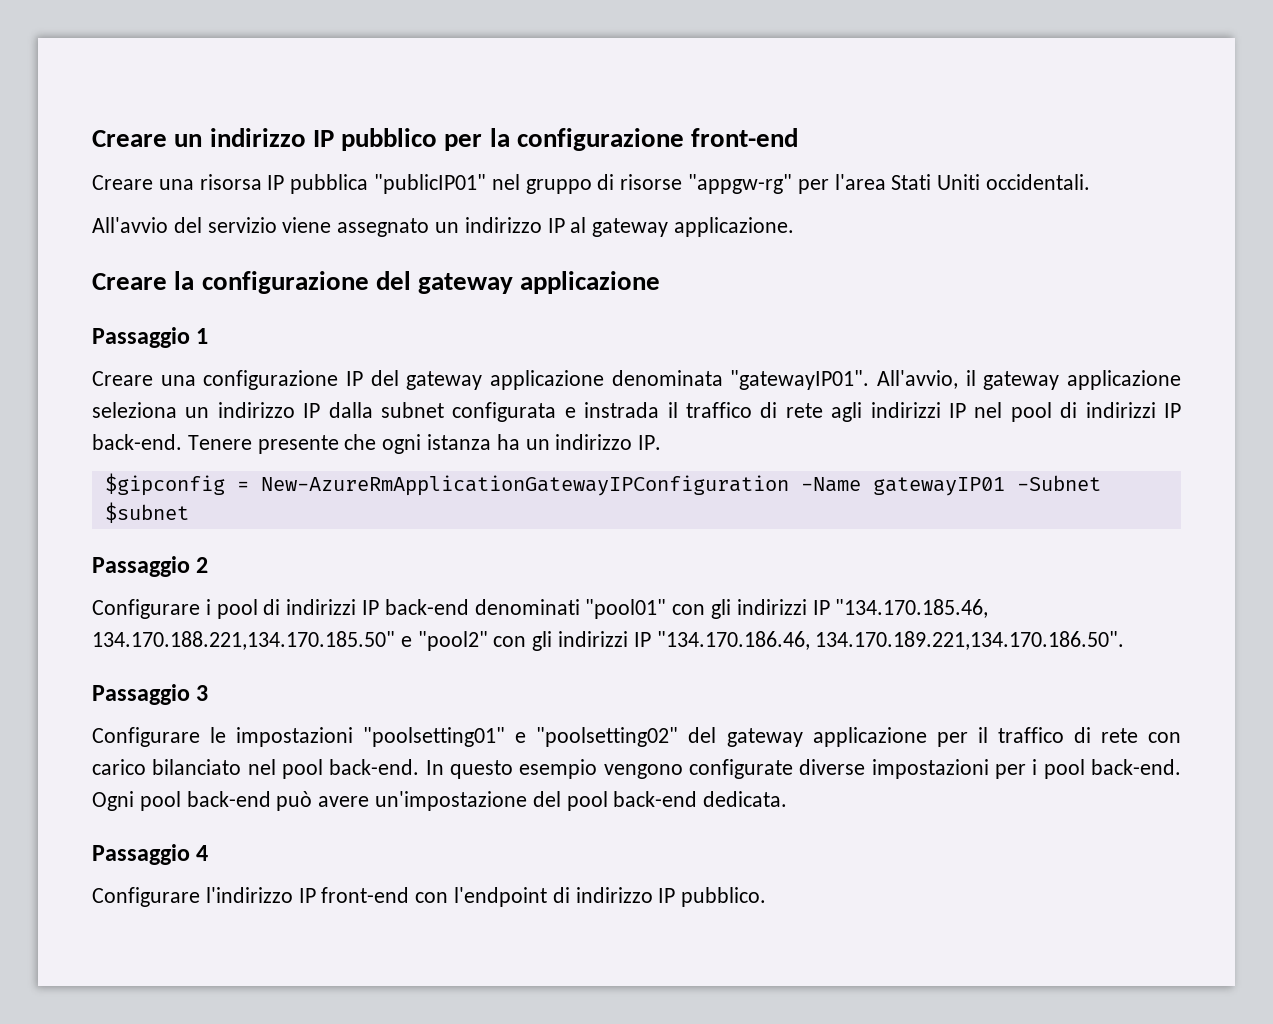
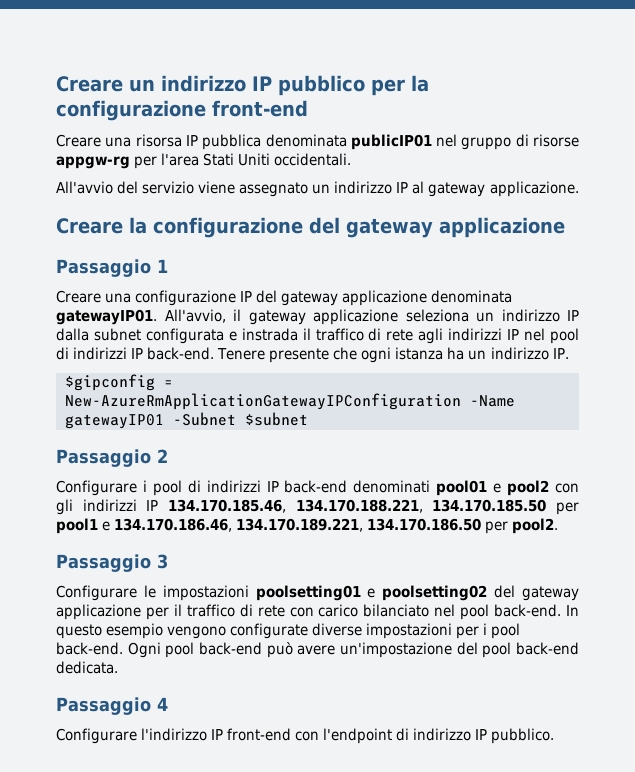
[374,174,487,194] "publicIP01" -> [265,134,432,150] denominata publicIP01
[688,174,793,194] "appgw-rg" -> [56,156,130,169] appgw-rg
[730,370,870,390] "gatewayIP01". -> [56,309,157,325] gatewayIP01.
[585,599,989,619] [92,631,1125,651] "pool01" con gli indirizzi IP "134.170.185.46, 134.170.188.221,134.170.185.50" e "pool2" con gli indirizzi IP "134.170.186.46, 134.170.189.221,134.170.186.50". -> [436,480,580,496] [56,499,579,515] [56,518,559,534] pool01 e pool2 con gli indirizzi IP 134.170.185.46, 134.170.188.221, 134.170.185.50 per pool1 e 134.170.186.46, 134.170.189.221, 134.170.186.50 per pool2.
[363,727,679,747] "poolsetting01" e "poolsetting02" -> [255,585,488,601] poolsetting01 e poolsetting02

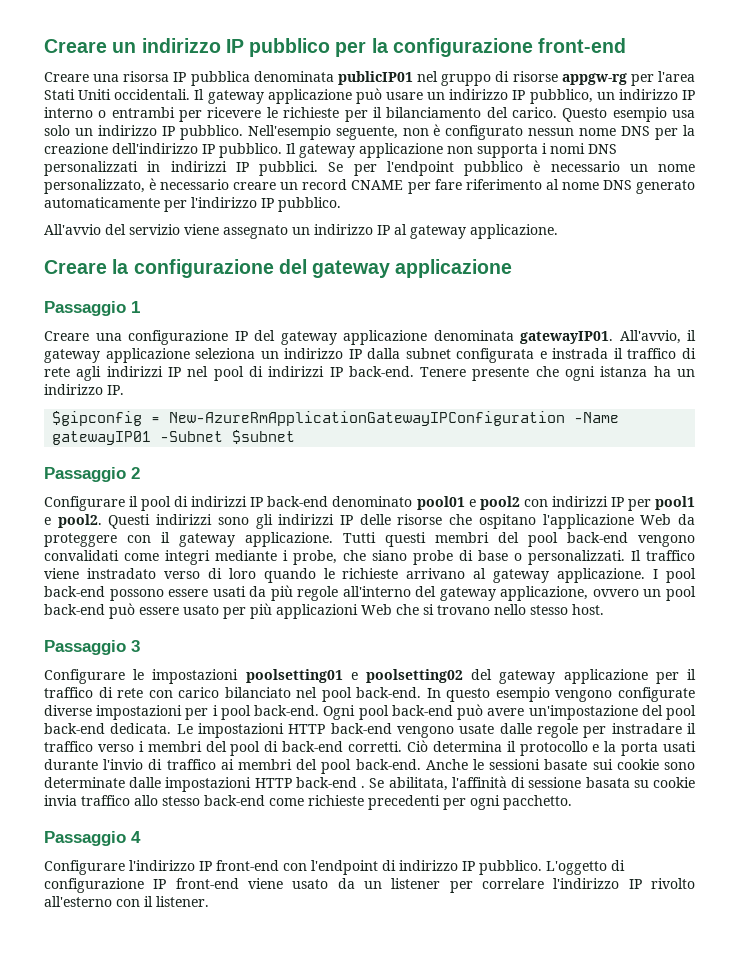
(352, 159) none -> [194,88,695,104] [44,107,695,122] [44,124,696,140] [44,143,617,158] [44,160,695,176] [44,178,696,194] [44,197,341,212] Il gateway applicazione può usare un indirizzo IP pubblico, un indirizzo IP interno o entrambi per ricevere le richieste per il bilanciamento del carico. Questo esempio usa solo un indirizzo IP pubblico. Nell'esempio seguente, non è configurato nessun nome DNS per la creazione dell'indirizzo IP pubblico. Il gateway applicazione non supporta i nomi DNS personalizzati in indirizzi IP pubblici. Se per l'endpoint pubblico è necessario un nome personalizzato, è necessario creare un record CNAME per fare riferimento al nome DNS generato automaticamente per l'indirizzo IP pubblico.
[142,480,147,492] i -> [129,496,139,507] il
[353,480,431,493] denominati -> [332,496,413,507] denominato
[56,499,579,515] [56,518,559,534] gli indirizzi IP 134.170.185.46, 134.170.188.221, 134.170.185.50 per pool1 e 134.170.186.46, 134.170.189.221, 134.170.186.50 per pool2. -> [551,496,696,511] [44,514,695,529] [44,532,695,547] [44,550,695,565] [44,568,696,583] [44,585,697,601] [44,603,604,619] indirizzi IP per pool1 e pool2. Questi indirizzi sono gli indirizzi IP delle risorse che ospitano l'applicazione Web da proteggere con il gateway applicazione. Tutti questi membri del pool back-end vengono convalidati come integri mediante i probe, che siano probe di base o personalizzati. Il traffico viene instradato verso di loro quando le richieste arrivano al gateway applicazione. I pool back-end possono essere usati da più regole all'interno del gateway applicazione, ovvero un pool back-end può essere usato per più applicazioni Web che si trovano nello stesso host.
(118, 667) none -> [176,723,697,738] [44,740,696,756] [44,759,695,774] [44,776,696,792] [44,795,572,810] Le impostazioni HTTP back-end vengono usate dalle regole per instradare il traffico verso i membri del pool di back-end corretti. Ciò determina il protocollo e la porta usati durante l'invio di traffico ai membri del pool back-end. Anche le sessioni basate sui cookie sono determinate dalle impostazioni HTTP back-end . Se abilitata, l'affinità di sessione basata su cookie invia traffico allo stesso back-end come richieste precedenti per ogni pacchetto.
(555, 736) none -> [546,860,625,875] [44,878,695,893] [44,896,209,907] L'oggetto di configurazione IP front-end viene usato da un listener per correlare l'indirizzo IP rivolto all'esterno con il listener.

